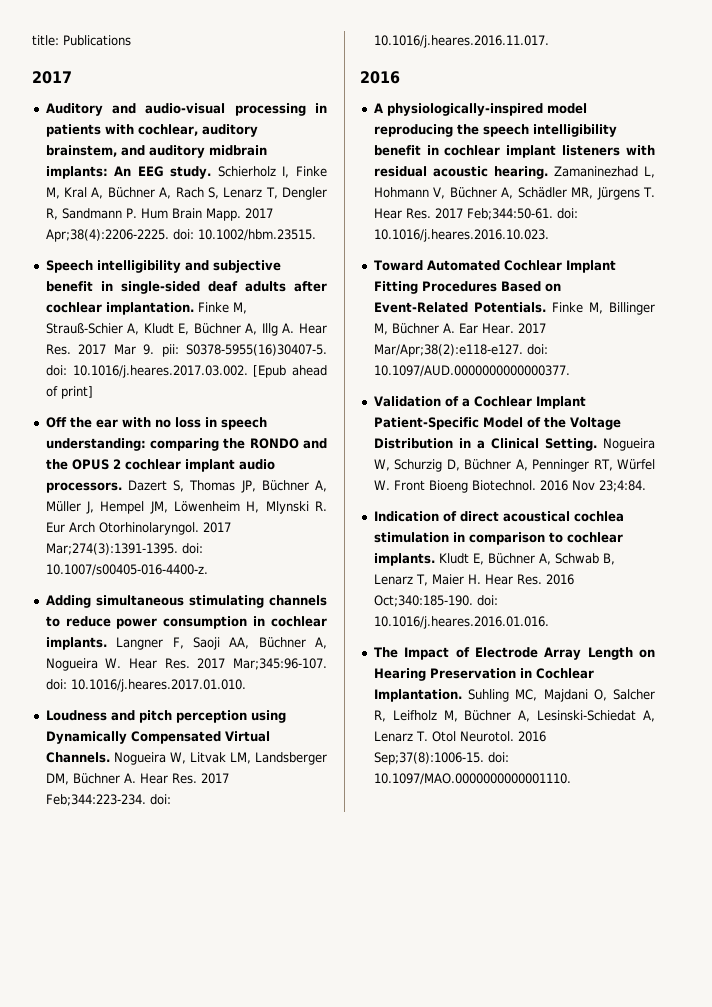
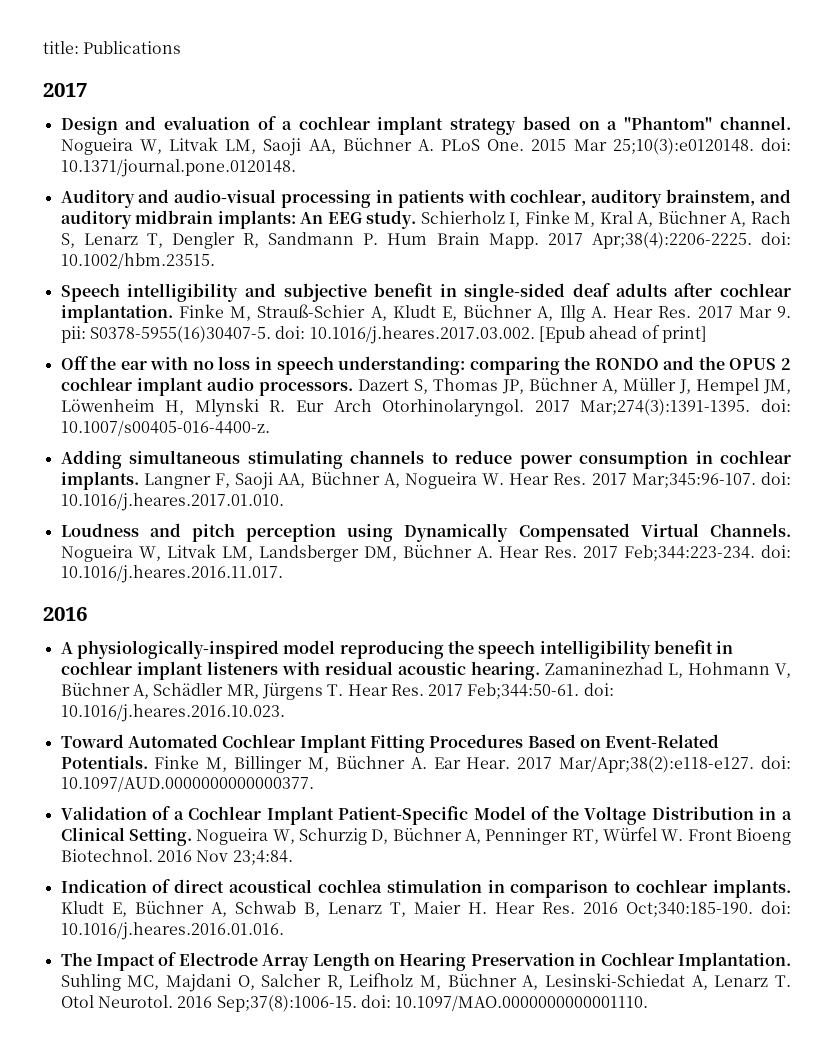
(72, 77) none -> [60,116,791,135] [60,137,791,156] [60,159,296,177] // Design and evaluation of a cochlear implant strategy based on a "Phantom" channel. Nogueira W, Litvak LM, Saoji AA, Büchner A. PLoS One. 2015 Mar 25;10(3):e0120148. doi: 10.1371/journal.pone.0120148.

